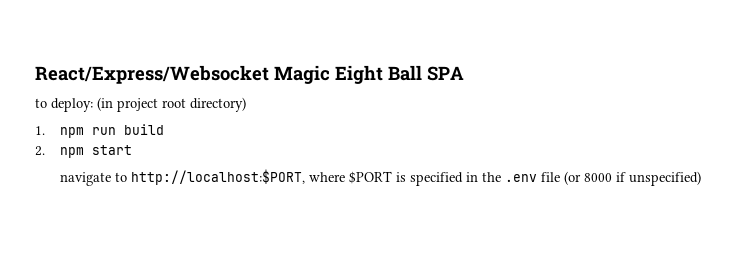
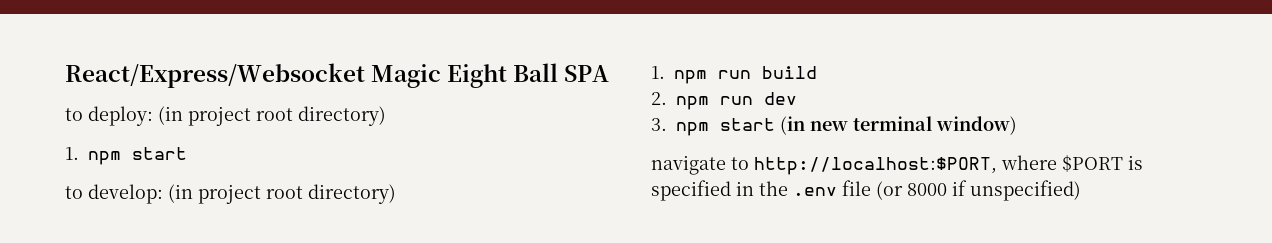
(246, 104) none -> [65,147,187,165] [65,184,396,204] // 1. npm start // to develop: (in project root directory)
[92,145,133,155] start -> [720,92,797,105] [651,116,1017,136] run dev // 3. npm start (in new terminal window)

